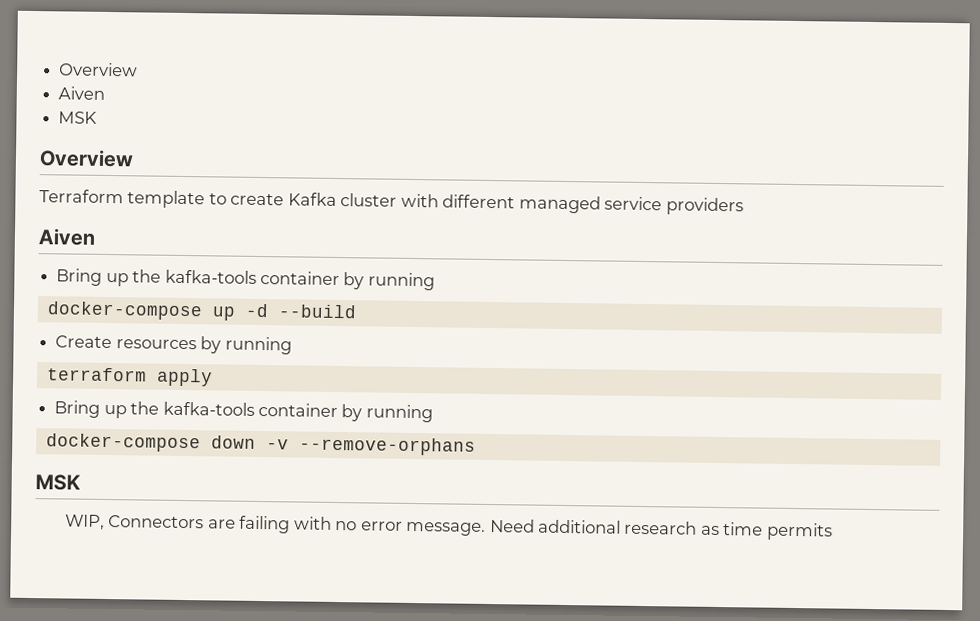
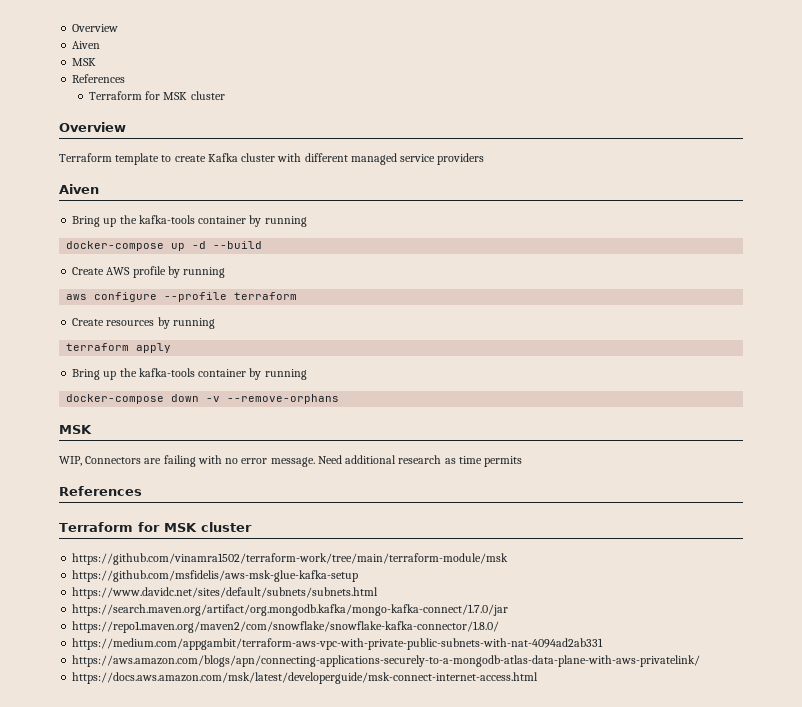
(98, 117) none -> [72,74,126,83] [88,91,225,100] // References // Terraform for MSK cluster
(357, 311) none -> [72,266,226,278] [66,292,298,302] // Create AWS profile by running // aws configure --profile terraform
(833, 531) none -> [59,486,142,496] [59,522,252,532] [72,553,509,565] [72,570,359,582] [72,587,379,599] [72,604,509,616] [72,621,500,633] [72,638,604,650] [72,655,701,667] [72,672,539,684] // References // Terraform for MSK cluster // https://github.com/vinamra1502/terraform-work/tree/main/terraform-module/msk // https://github.com/msfidelis/aws-msk-glue-kafka-setup // https://www.davidc.net/sites/default/subnets/subnets.html // https://search.maven.org/artifact/org.mongodb.kafka/mongo-kafka-connect/1.7.0/jar // https://repo1.maven.org/maven2/com/snowflake/snowflake-kafka-connector/1.8.0/ // https://medium.com/appgambit/terraform-aws-vpc-with-private-public-subnets-with-nat-4094ad2ab331 // https://aws.amazon.com/blogs/apn/connecting-applications-securely-to-a-mongodb-atlas-data-plane-with-aws-privatelink/ // https://docs.aws.amazon.com/msk/latest/developerguide/msk-connect-internet-access.html

